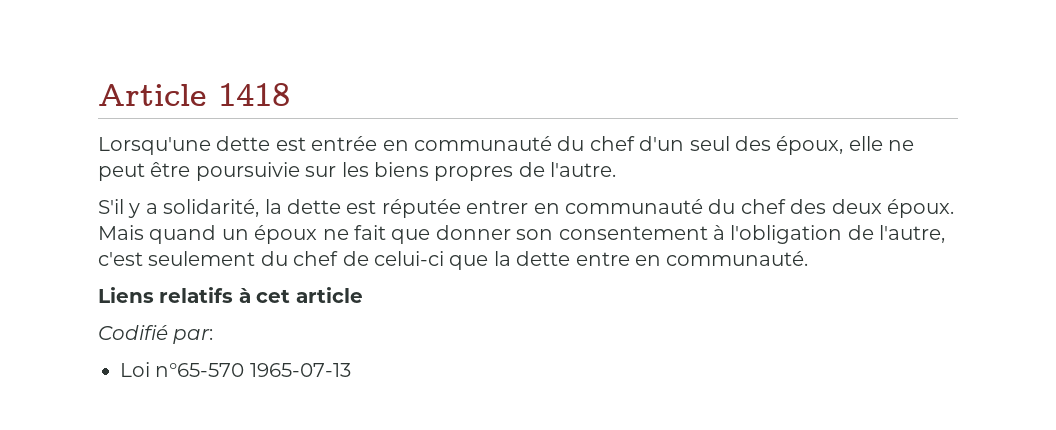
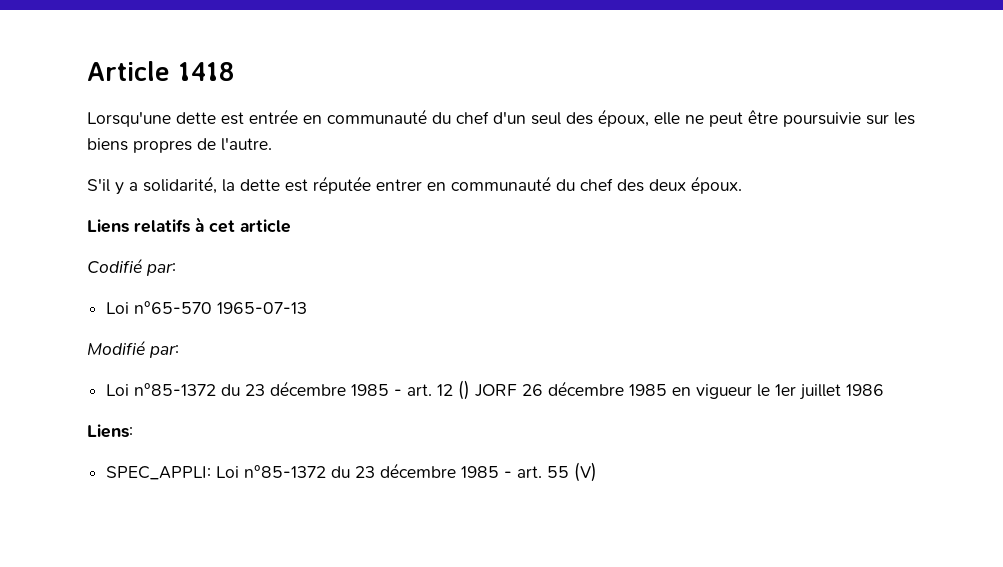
[98,225,946,244] [98,251,809,270] Mais quand un époux ne fait que donner son consentement à l'obligation de l'autre, c'est seulement du chef de celui-ci que la dette entre en communauté. -> (742, 185) none
(351, 370) none -> [87,340,179,358] [106,380,885,400] [87,424,133,438] [106,462,598,482] // Modifié par: // Loi n°85-1372 du 23 décembre 1985 - art. 12 () JORF 26 décembre 1985 en vigueur le 1er juillet 1986 // Liens: // SPEC_APPLI: Loi n°85-1372 du 23 décembre 1985 - art. 55 (V)

